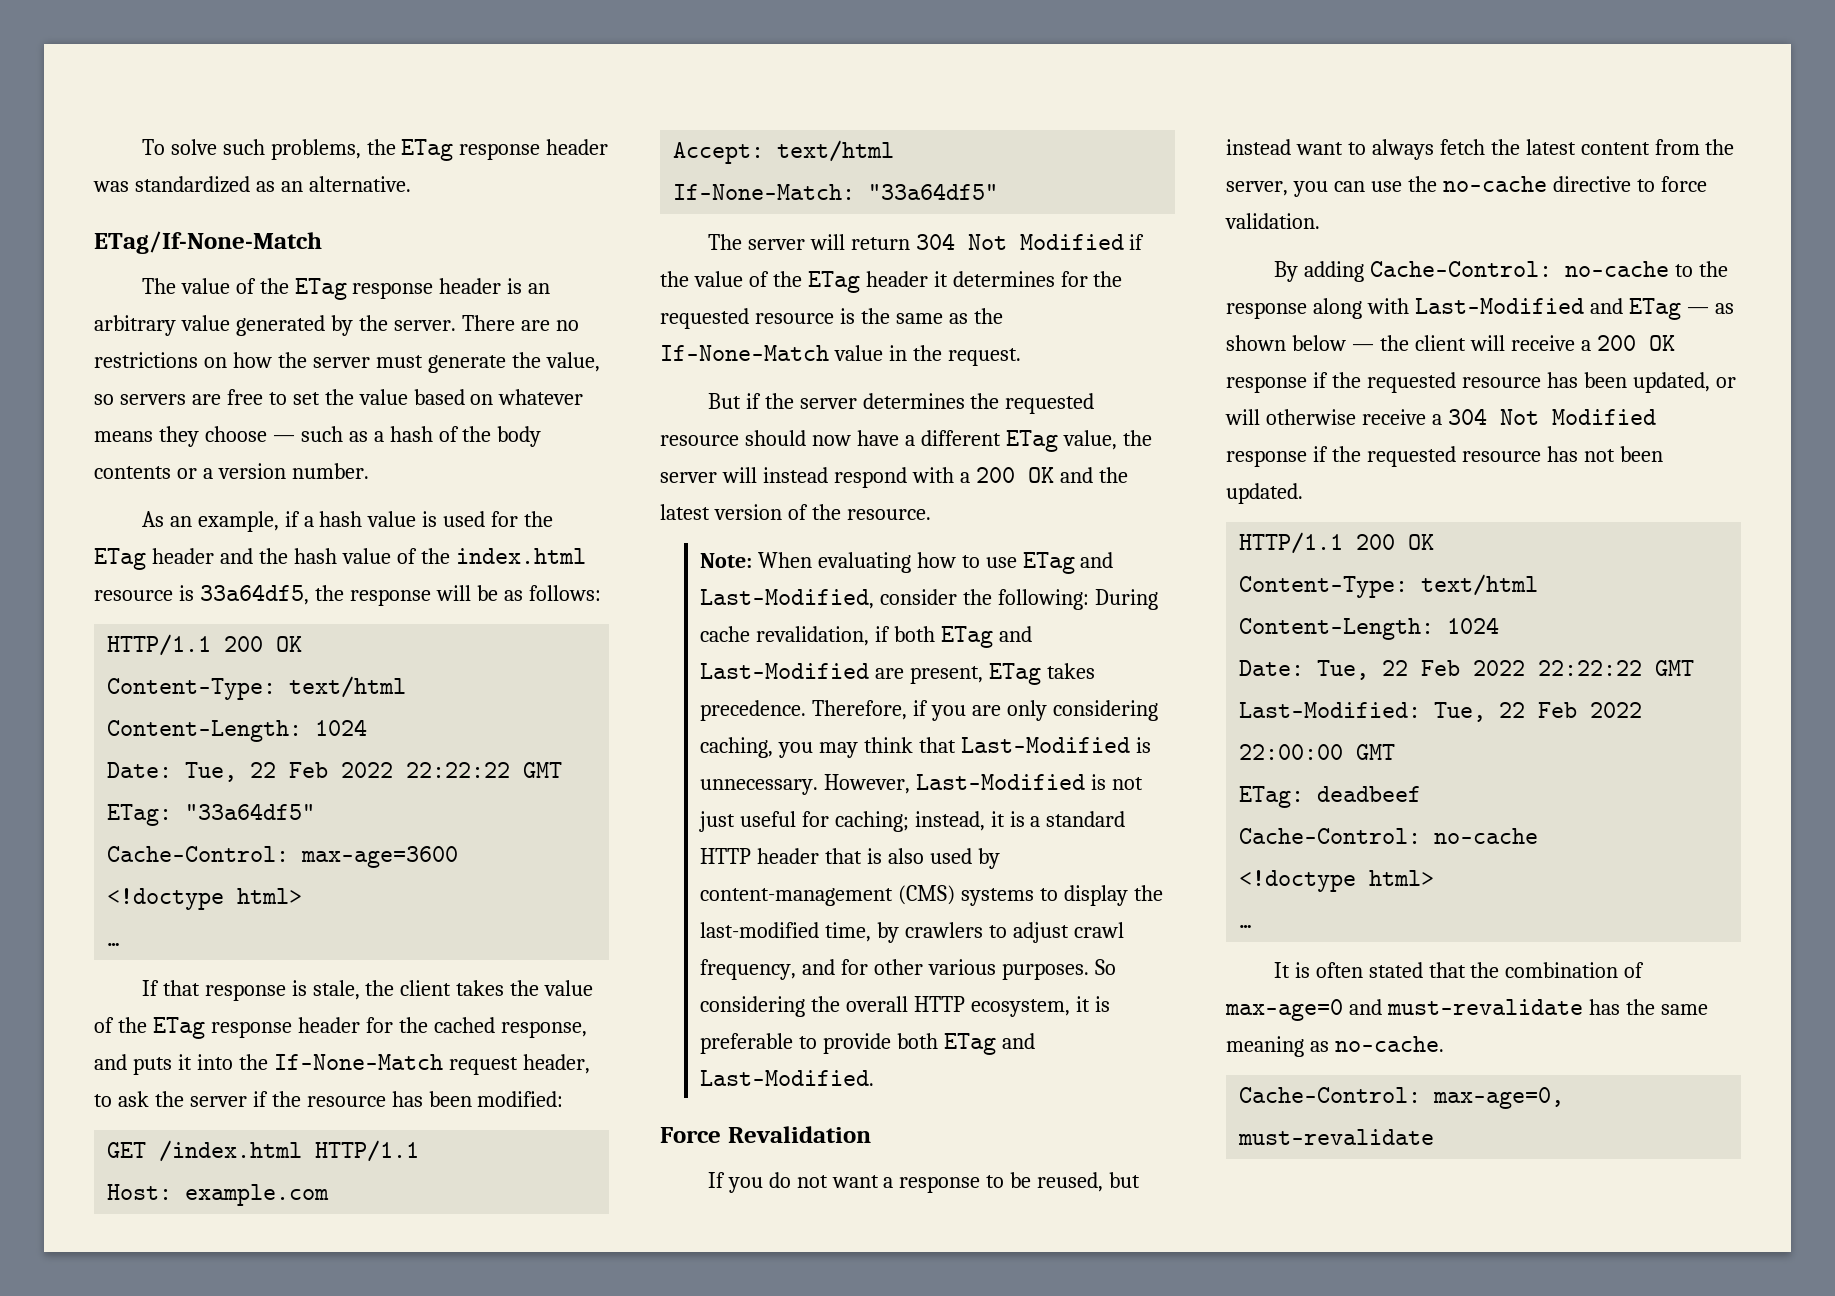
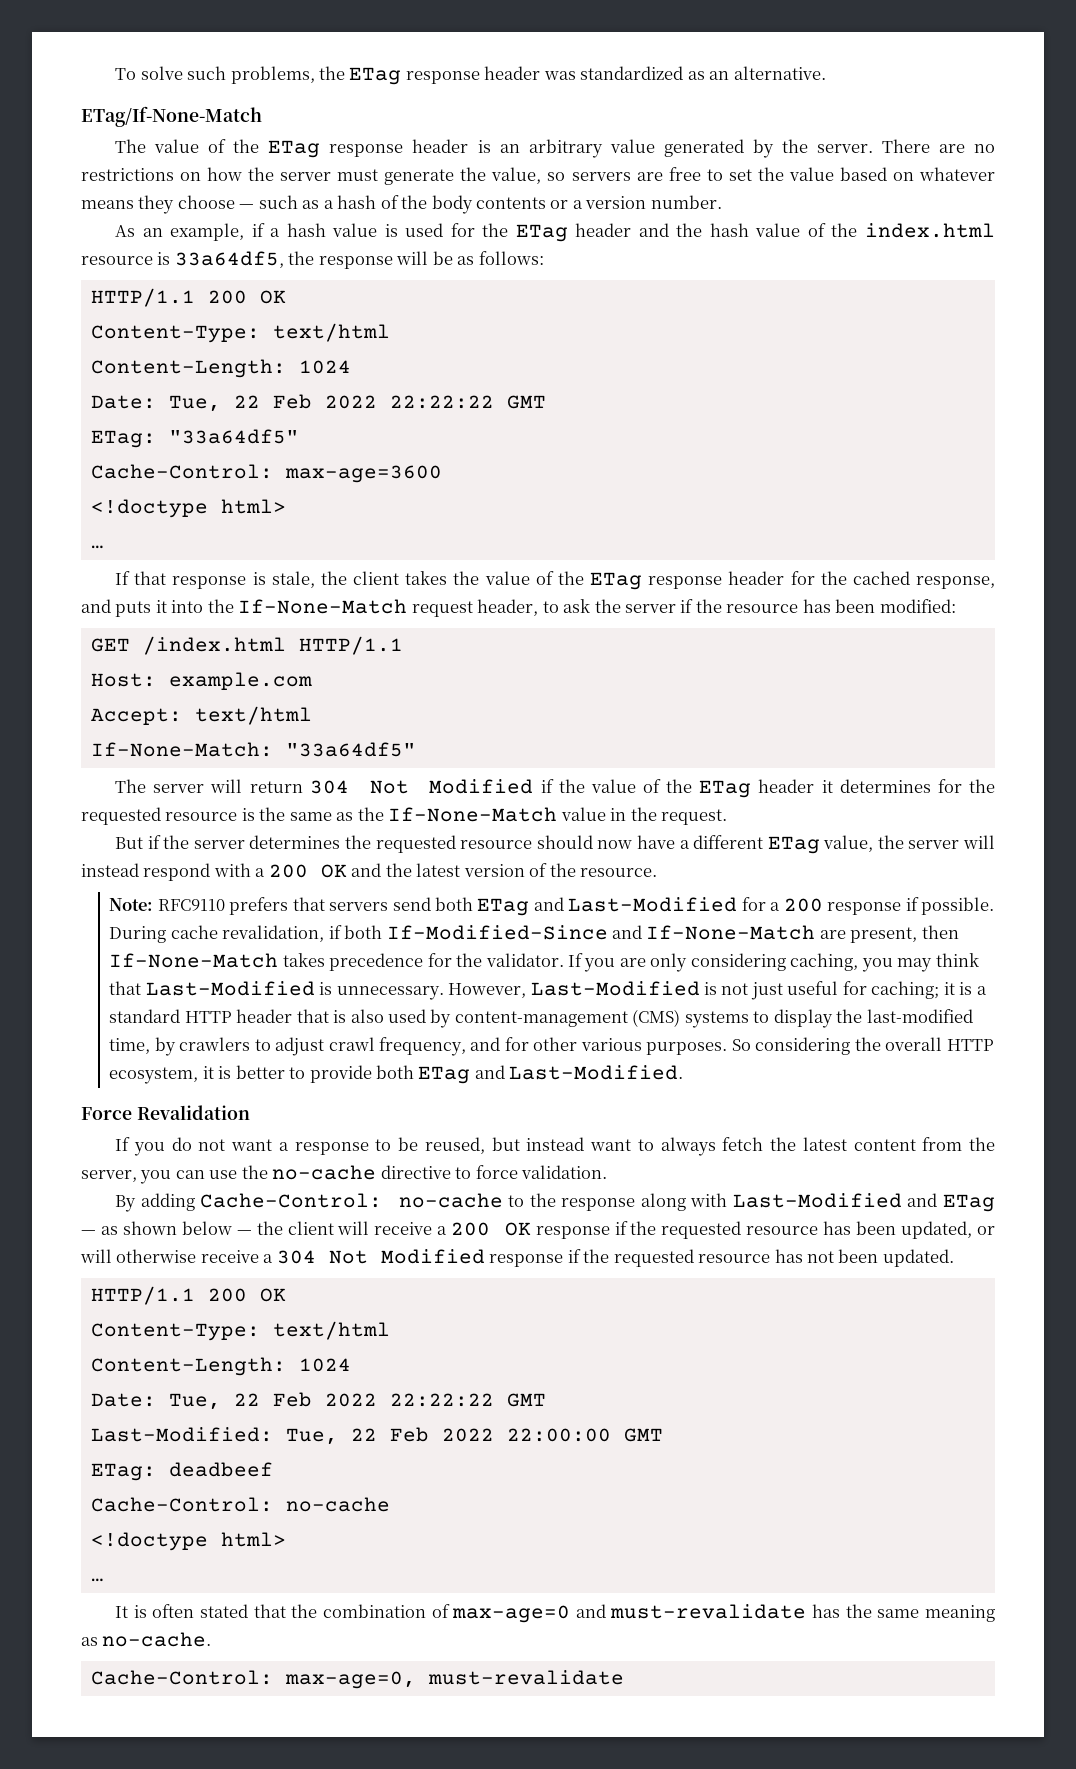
[757,552,1114,574] [699,589,1089,610] When evaluating how to use ETag and Last-Modified, consider the following: -> [157,897,995,916] RFC9110 prefers that servers send both ETag and Last-Modified for a 200 response if possible.
[940,626,1032,648] [699,663,1095,685] [699,700,928,721] ETag and Last-Modified are present, ETag takes precedence. Therefore, if -> [386,925,959,943] [109,953,583,971] If-Modified-Since and If-None-Match are present, then If-None-Match takes precedence for the validator. If
[914,811,985,831] instead, -> (940, 990) none
[699,1033,793,1054] preferable -> [235,1065,285,1079] better

